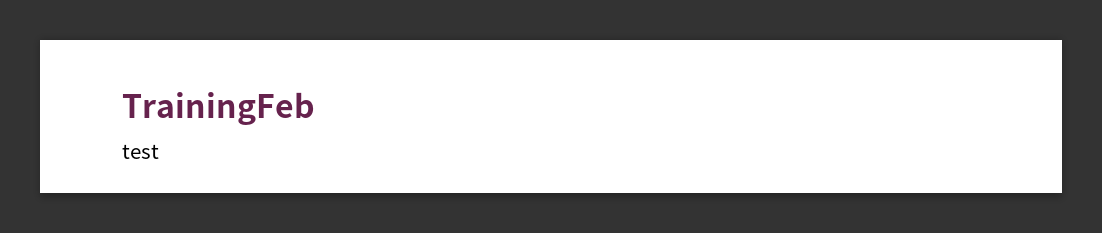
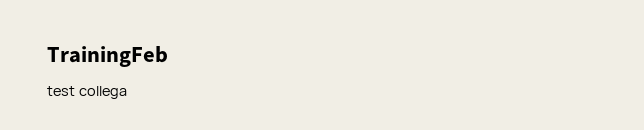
(159, 151) none -> [78,86,127,99] collega

